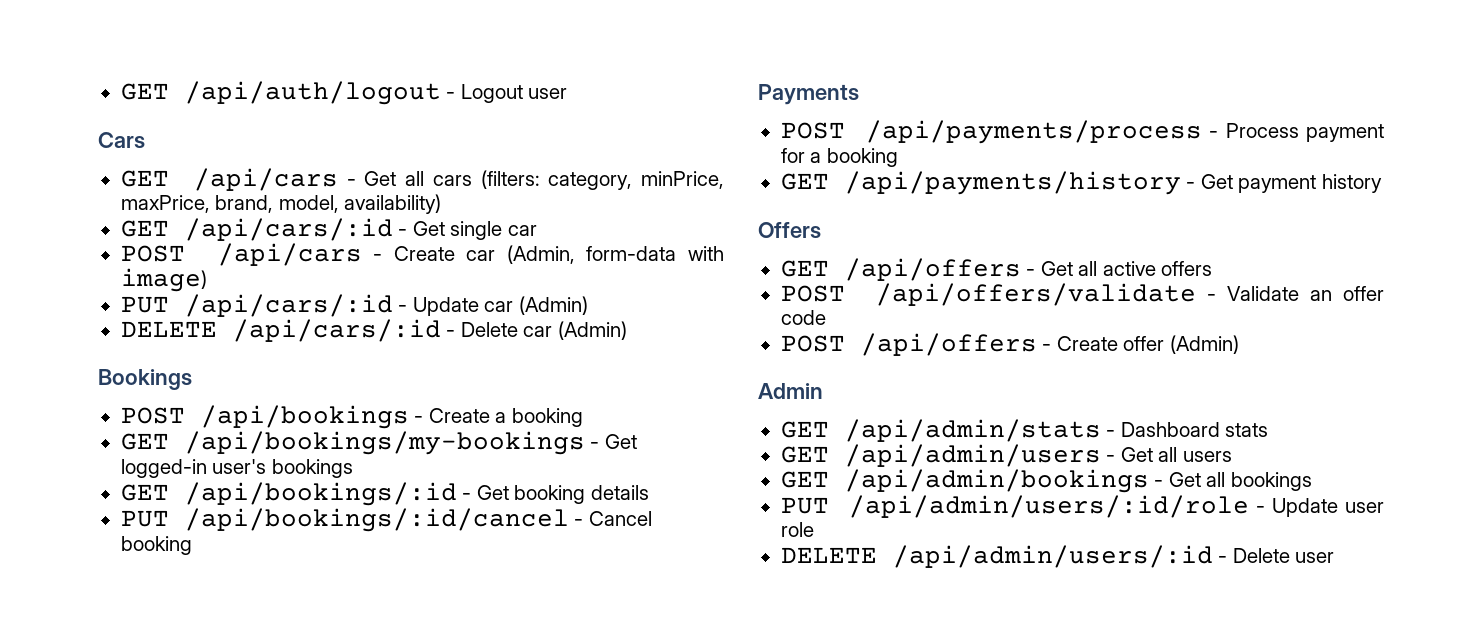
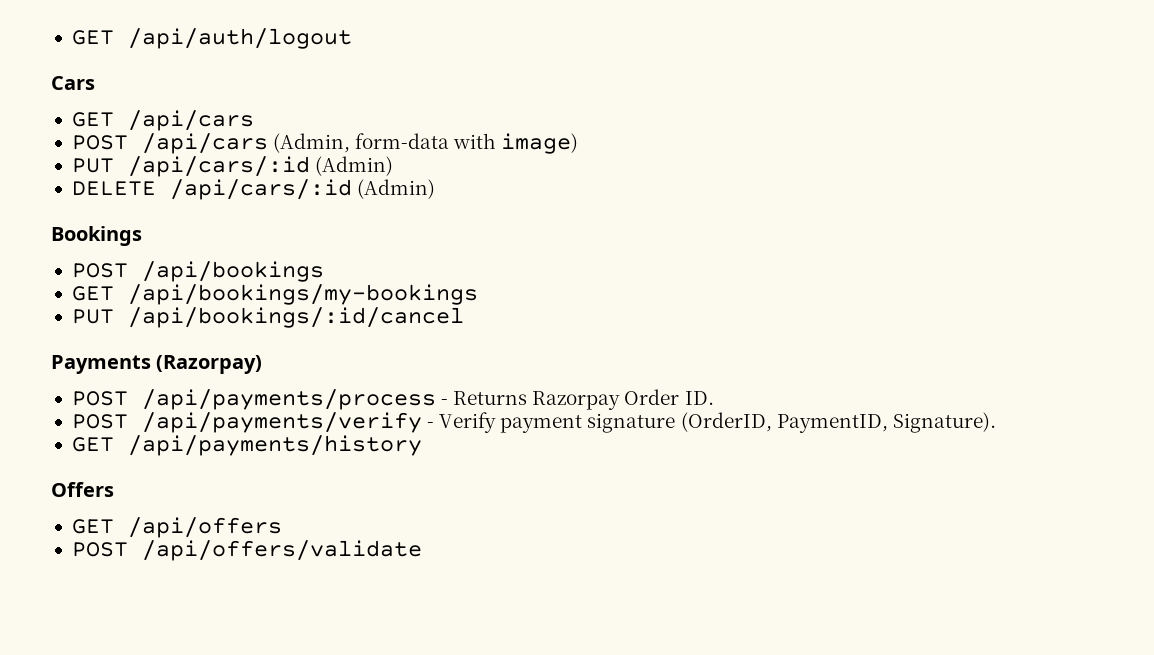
[446,84,568,103] - Logout user -> (352, 38) none
[346,170,724,190] [120,194,442,214] [120,218,537,241] - Get all cars (filters: category, minPrice, maxPrice, brand, model, availability) // GET /api/cars/:id - Get single car -> (254, 120) none
[373,246,496,261] - Create car -> (268, 143) none
[398,297,514,316] - Update car -> (310, 166) none
[446,322,553,337] - Delete car -> (352, 189) none
[414,408,583,427] [120,431,637,455] [120,459,353,478] [120,482,649,506] - Create a booking // GET /api/bookings/my-bookings - Get logged-in user's bookings // GET /api/bookings/:id - Get booking details -> [71,284,478,305] // GET /api/bookings/my-bookings
[574,511,652,526] [120,536,192,555] - Cancel booking -> (464, 317) none
(859, 94) none -> [156,355,263,374] (Razorpay)
[1225,123,1384,142] [780,148,898,167] [780,171,1382,195] [758,222,821,239] [780,258,1213,281] [780,283,1384,306] [780,310,826,325] [780,333,1239,356] [758,383,823,399] [780,419,1269,442] [780,444,1232,467] [780,469,1312,493] [780,495,1384,518] [780,522,814,537] [780,545,1335,568] Process payment for a booking // GET /api/payments/history - Get payment history // Offers // GET /api/offers - Get all active offers // POST /api/offers/validate - Validate an offer code // POST /api/offers - Create offer (Admin) // Admin // GET /api/admin/stats - Dashboard stats // GET /api/admin/users - Get all users // GET /api/admin/bookings - Get all bookings // PUT /api/admin/users/:id/role - Update user role // DELETE /api/admin/users/:id - Delete user -> [453,389,714,410] [71,412,996,433] [71,435,422,456] [51,482,114,497] [71,517,282,538] [71,540,422,561] Returns Razorpay Order ID. // POST /api/payments/verify - Verify payment signature (OrderID, PaymentID, Signature). // GET /api/payments/history // Offers // GET /api/offers // POST /api/offers/validate

